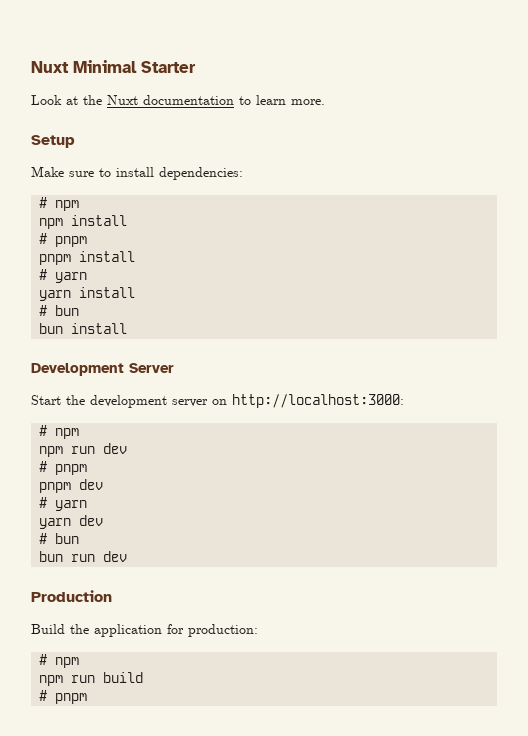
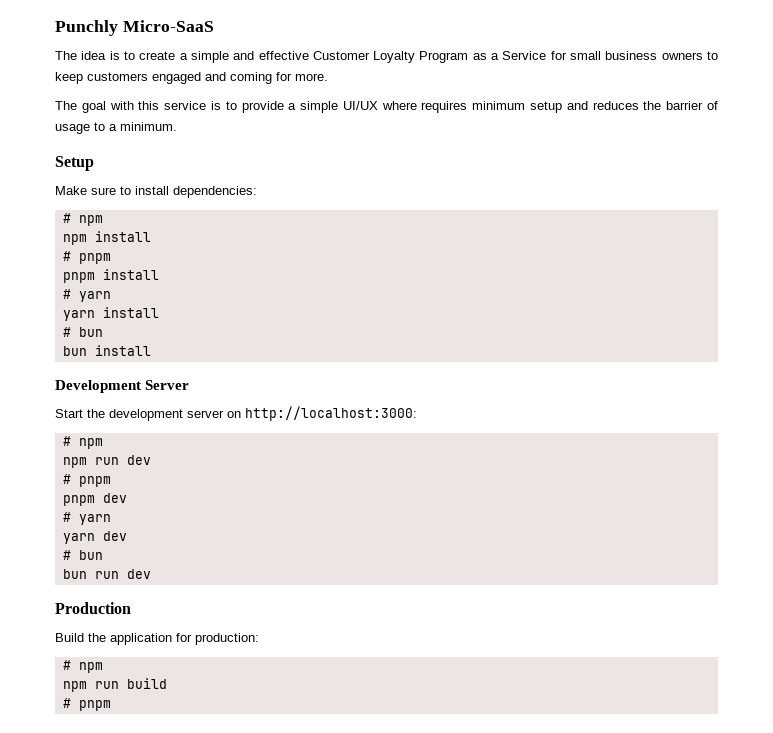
[31,60,196,73] [31,95,325,105] Nuxt Minimal Starter // Look at the Nuxt documentation to learn more. -> [55,20,214,36] [55,51,718,63] [55,72,328,84] [55,101,718,113] [55,122,177,134] Punchly Micro-SaaS // The idea is to create a simple and effective Customer Loyalty Program as a Service for small business owners to keep customers engaged and coming for more. // The goal with this service is to provide a simple UI/UX where requires minimum setup and reduces the barrier of usage to a minimum.

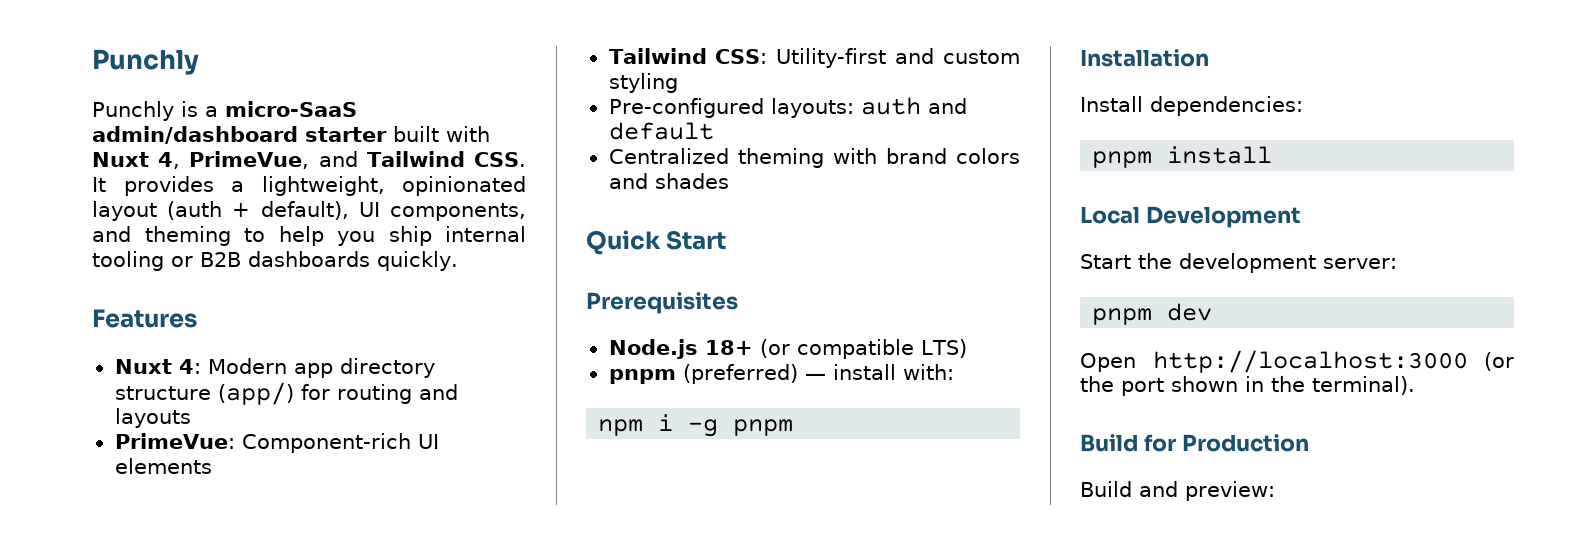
[55,20,214,36] [55,51,718,63] [55,72,328,84] [55,101,718,113] [55,122,177,134] [55,156,94,171] [55,186,257,198] [62,213,103,226] [62,231,151,245] [62,251,111,264] [62,269,159,283] [62,289,111,302] [62,307,159,321] [62,327,103,337] [62,345,151,356] Punchly Micro-SaaS // The idea is to create a simple and effective Customer Loyalty Program as a Service for small business owners to keep customers engaged and coming for more. // The goal with this service is to provide a simple UI/UX where requires minimum setup and reduces the barrier of usage to a minimum. // Setup // Make sure to install dependencies: // # npm // npm install // # pnpm // pnpm install // # yarn // yarn install // # bun // bun install // -> [92,49,199,75] [92,101,357,121] [92,126,490,144] [92,151,526,169] [92,176,526,196] [92,201,526,221] [92,226,526,246] [92,251,458,271] [92,309,197,328] [114,358,435,378] [114,382,458,405] [114,408,191,428] [114,433,439,453] [114,458,212,474] [608,48,1020,68] [608,73,678,93] [608,97,967,118] [608,122,714,140] [608,148,1020,168] [608,173,729,189] [586,230,727,255] [586,292,738,314] [608,339,967,359] [608,364,954,384] [598,414,794,437] [1080,49,1209,67] [1080,96,1303,116] [1092,146,1273,168] [1080,206,1140,224] Punchly // Punchly is a micro-SaaS admin/dashboard starter built with Nuxt 4, PrimeVue, and Tailwind CSS. It provides a lightweight, opinionated layout (auth + default), UI components, and theming to help you ship internal tooling or B2B dashboards quickly. // Features // Nuxt 4: Modern app directory structure (app/) for routing and layouts // PrimeVue: Component-rich UI elements // Tailwind CSS: Utility-first and custom styling // Pre-configured layouts: auth and default // Centralized theming with brand colors and shades // Quick Start // Prerequisites // Node.js 18+ (or compatible LTS) // pnpm (preferred) — install with: // npm i -g pnpm // Installation // Install dependencies: // pnpm install // Local
[145,380,190,390] Server -> (1301, 217) none
[187,406,417,421] [62,436,103,449] [62,455,151,468] [62,474,111,487] [62,493,127,506] [62,512,111,525] [62,531,127,544] [62,550,103,560] [62,569,151,579] [55,602,131,614] [55,633,259,645] [62,660,103,673] [62,678,167,692] [62,698,111,711] server on http://localhost:3000: // # npm // npm run dev // # pnpm // pnpm dev // # yarn // yarn dev // # bun // bun run dev // Production // Build the application for production: // # npm // npm run build // # pnpm -> [1323,258,1397,269] [1092,303,1213,325] [1080,350,1514,373] [1080,376,1415,396] [1080,434,1309,452] [1080,481,1275,501] server: // pnpm dev // Open http://localhost:3000 (or the port shown in the terminal). // Build for Production // Build and preview:

